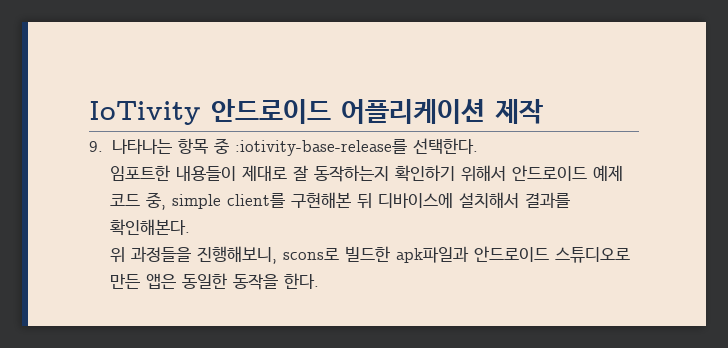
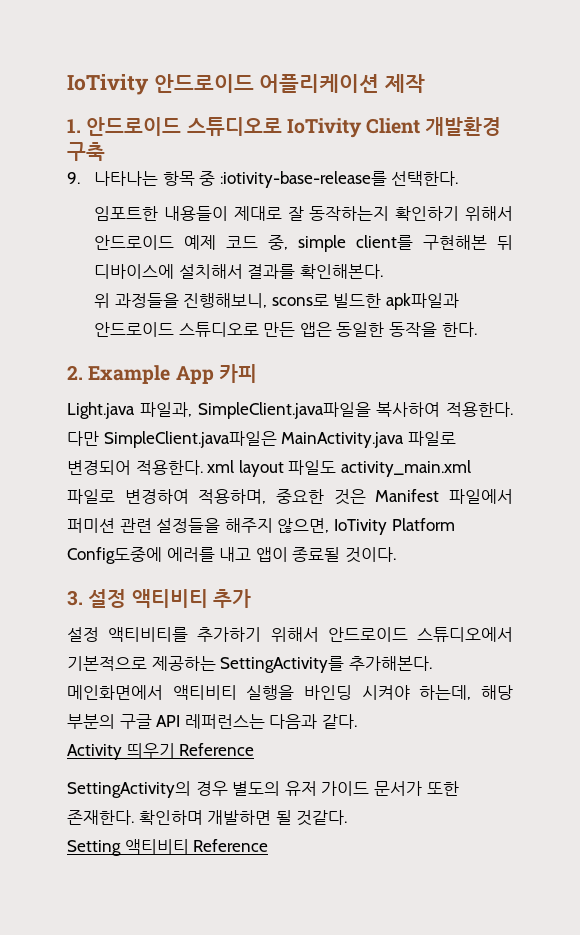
(543, 111) none -> [67,117,502,138] [67,142,105,161] // 1. 안드로이드 스튜디오로 IoTivity Client 개발환경 구축
(320, 281) none -> [67,364,257,384] [67,402,513,419] [67,431,456,448] [67,460,471,477] [67,489,513,505] [67,518,455,535] [67,547,396,564] [67,589,251,608] [67,627,513,642] [67,656,432,673] [67,685,513,700] [67,714,357,729] [67,743,255,760] [67,781,459,798] [67,810,348,826] [67,839,269,856] // 2. Example App 카피 // Light.java 파일과, SimpleClient.java파일을 복사하여 적용한다. 다만 SimpleClient.java파일은 MainActivity.java 파일로 변경되어 적용한다. xml layout 파일도 activity_main.xml 파일로 변경하여 적용하며, 중요한 것은 Manifest 파일에서 퍼미션 관련 설정들을 해주지 않으면, IoTivity Platform Config도중에 에러를 내고 앱이 종료될 것이다. // 3. 설정 액티비티 추가 // 설정 액티비티를 추가하기 위해서 안드로이드 스튜디오에서 기본적으로 제공하는 SettingActivity를 추가해본다. 메인화면에서 액티비티 실행을 바인딩 시켜야 하는데, 해당 부분의 구글 API 레퍼런스는 다음과 같다. // Activity 띄우기 Reference // SettingActivity의 경우 별도의 유저 가이드 문서가 또한 존재한다. 확인하며 개발하면 될 것같다. // Setting 액티비티 Reference

